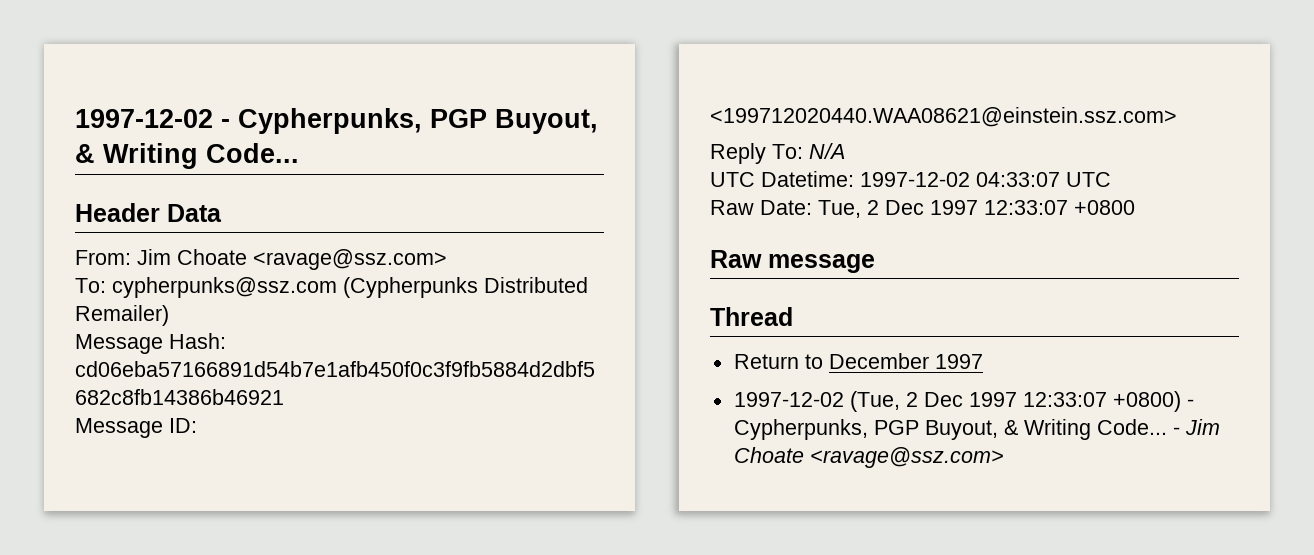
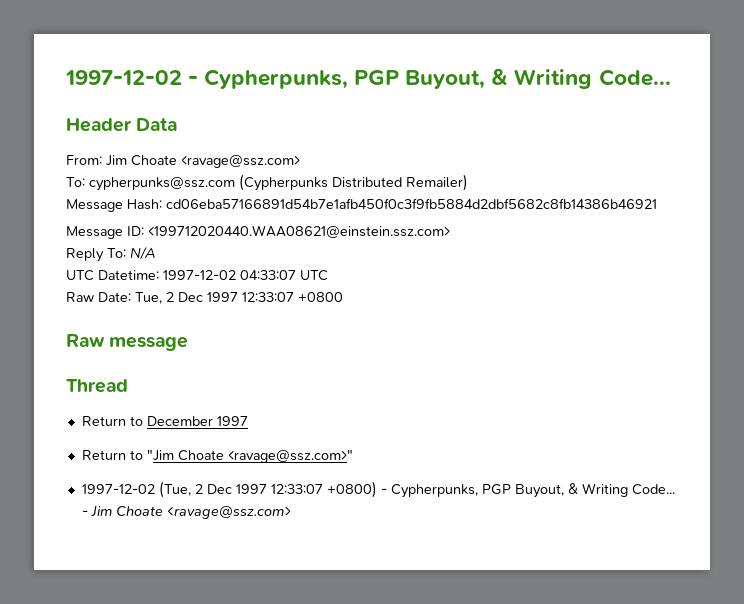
(983, 361) none -> [81,449,353,463] // Return to "Jim Choate <ravage@ssz.com>"

